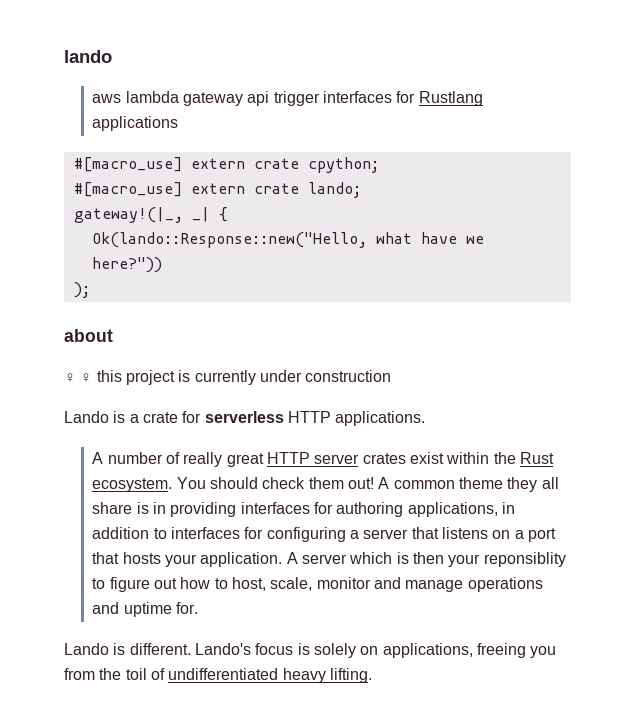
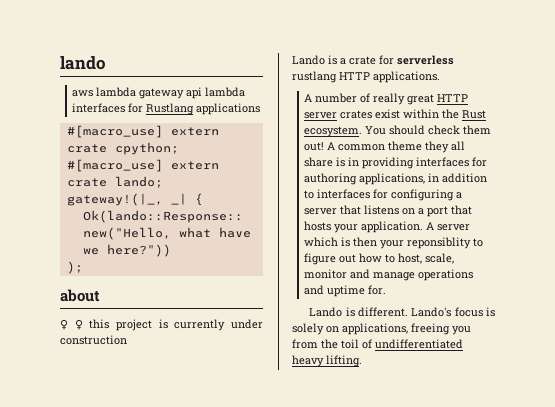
[273,91,320,106] trigger -> [205,87,246,97] lambda
(284, 417) none -> [292,71,337,83] rustlang

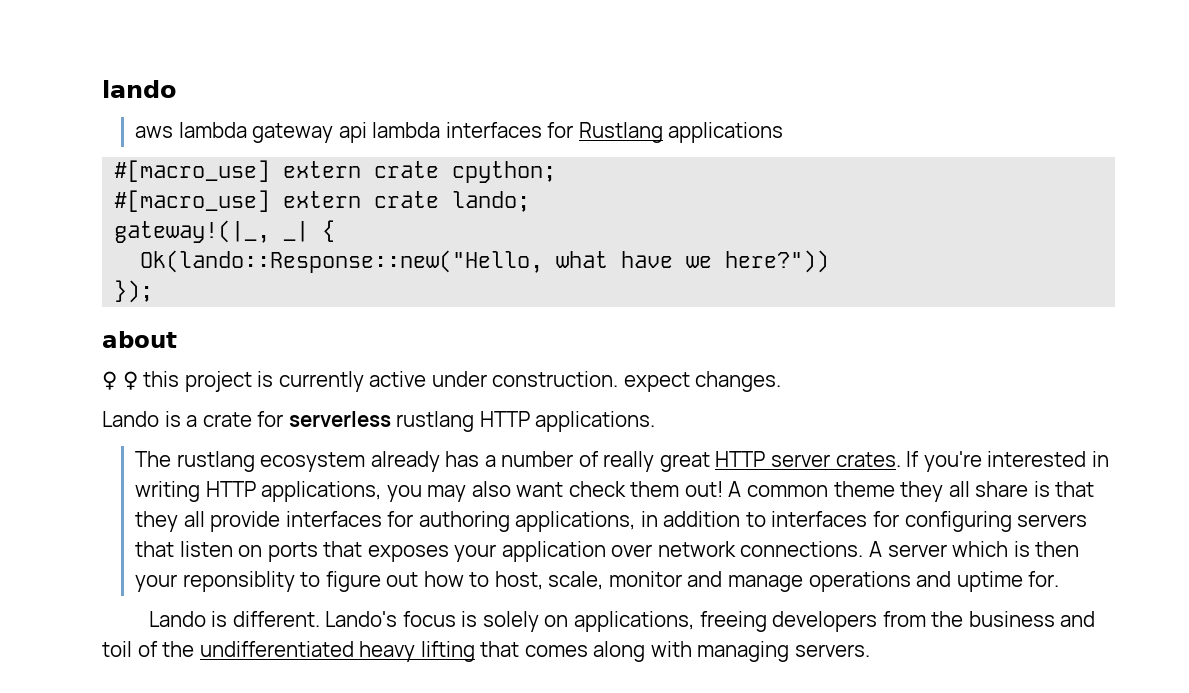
[66,261,83,274] ); -> [114,280,154,303] });
[231,319,263,329] [60,335,127,345] under construction -> [369,371,782,392] active under construction. expect changes.
[304,94,313,102] A -> [135,451,496,472] The rustlang ecosystem already has a
[340,109,487,119] [304,125,426,137] crates exist within the Rust ecosystem. You should -> [835,451,1109,472] [135,481,564,502] crates. If you're interested in writing HTTP applications, you may also want
[348,157,415,169] in providing -> [1055,481,1095,497] [135,511,281,532] that they all provide
[456,192,463,199] [304,205,473,217] [304,221,424,233] a server that listens on a port that hosts your application. -> [1017,514,1088,527] [135,541,864,562] servers that listen on ports that exposes your application over network connections.
[452,326,471,335] you -> [772,611,878,632] developers
(338, 344) none -> [968,611,1096,627] business and
(372, 344) none -> [162,641,195,657] the
[326,355,362,367] lifting. -> [420,641,870,662] lifting that comes along with managing servers.

